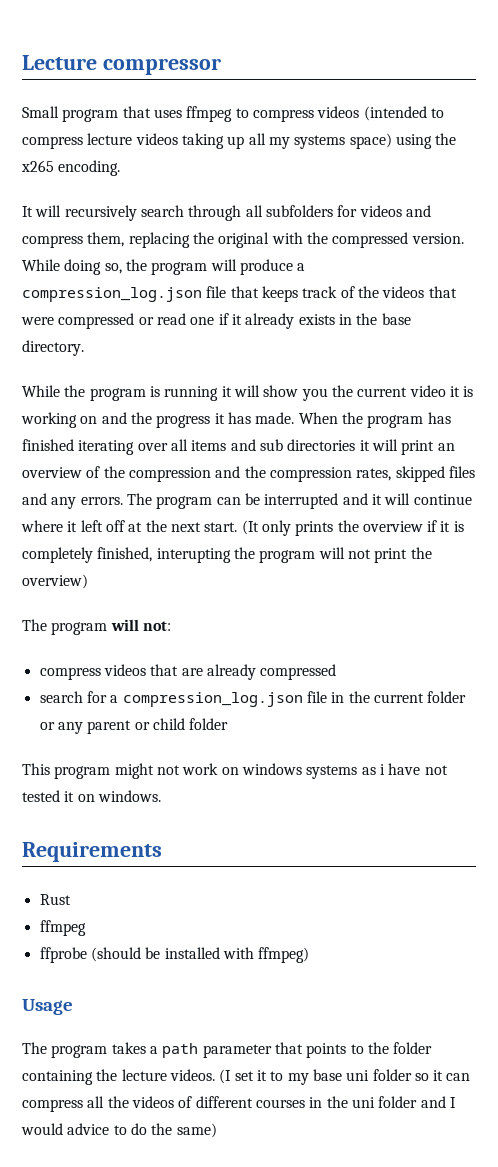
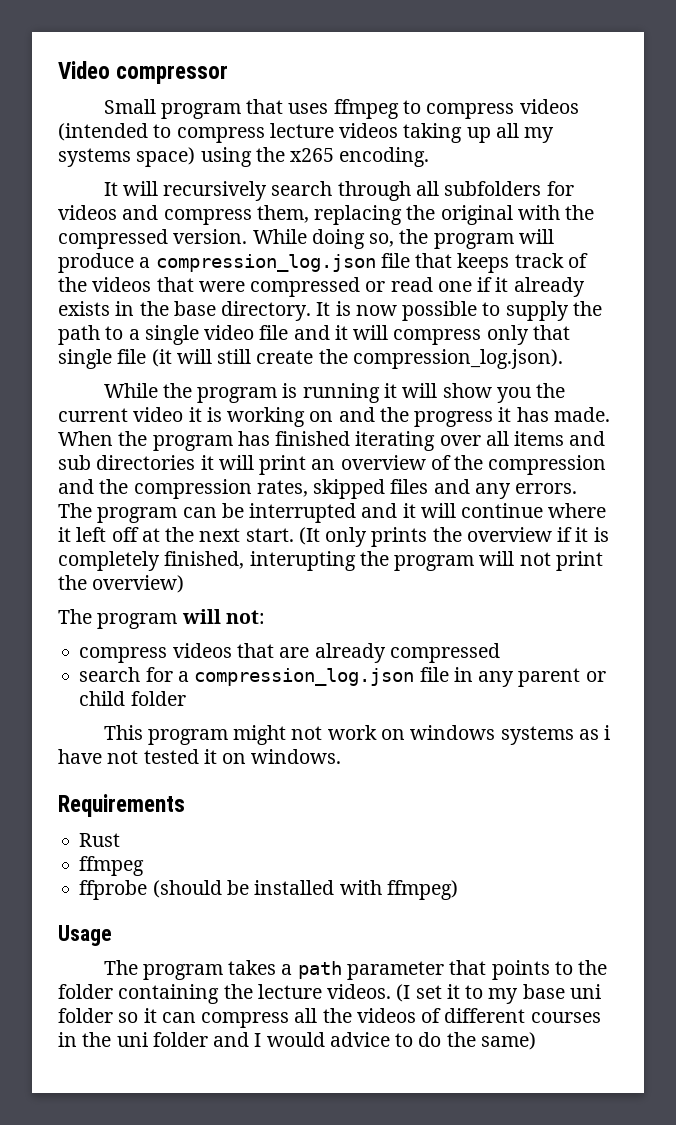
[22,55,97,70] Lecture -> [58,61,110,79] Video
(84, 348) none -> [316,301,602,321] [58,325,570,345] [58,349,563,369] It is now possible to supply the path to a single video file and it will compress only that single file (it will still create the compression_log.json).
[348,691,467,703] [39,722,55,730] the current folder or -> (473, 674) none

